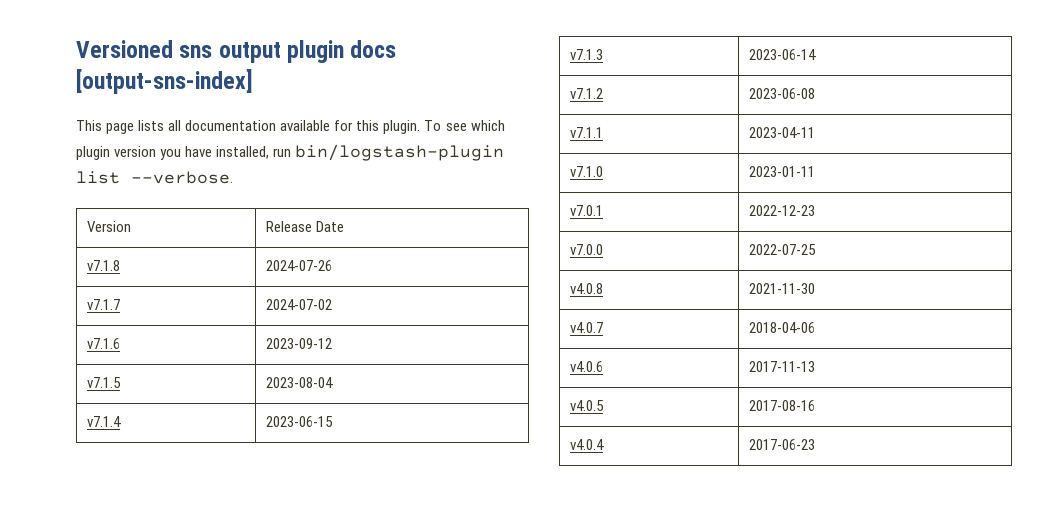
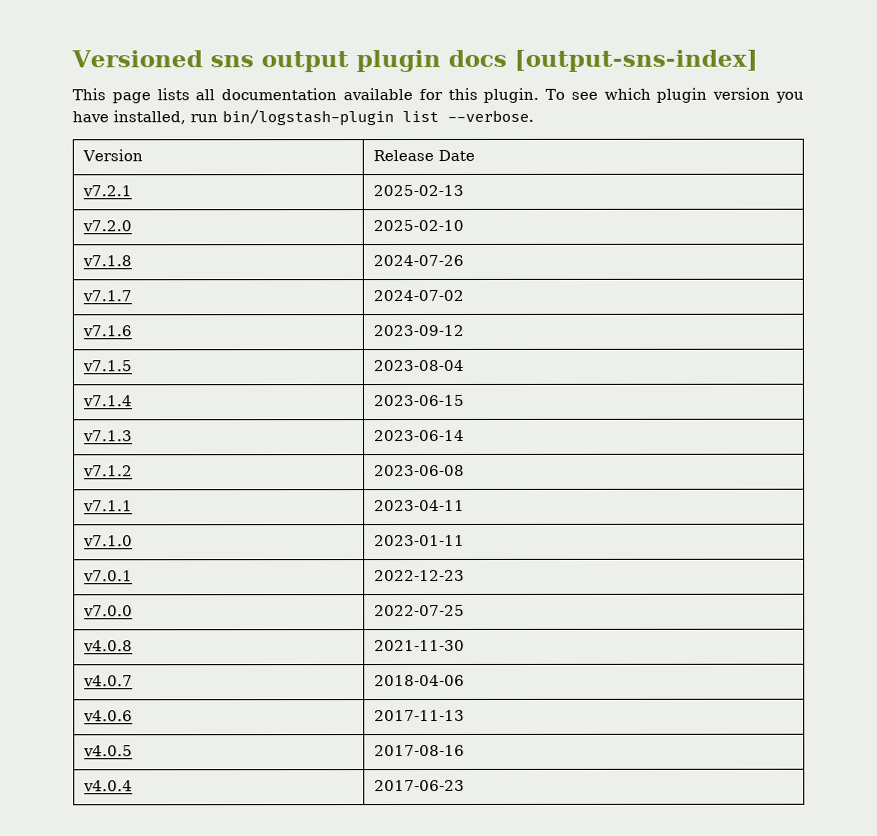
(345, 226) none -> [81,185,132,197] [372,184,464,197] [81,220,132,232] [372,219,464,232] // v7.2.1 | 2025-02-13 // v7.2.0 | 2025-02-10

